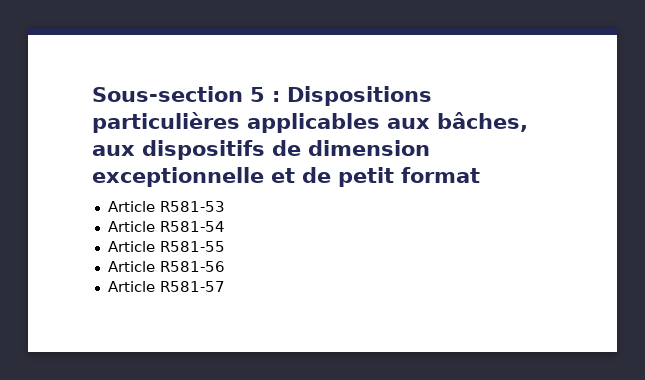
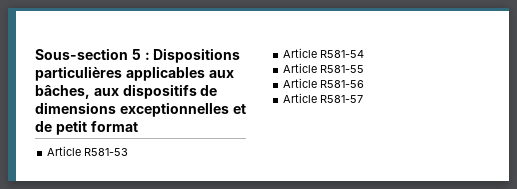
[308,140,430,156] [92,167,264,187] dimension exceptionnelle -> [35,102,229,117] dimensions exceptionnelles

